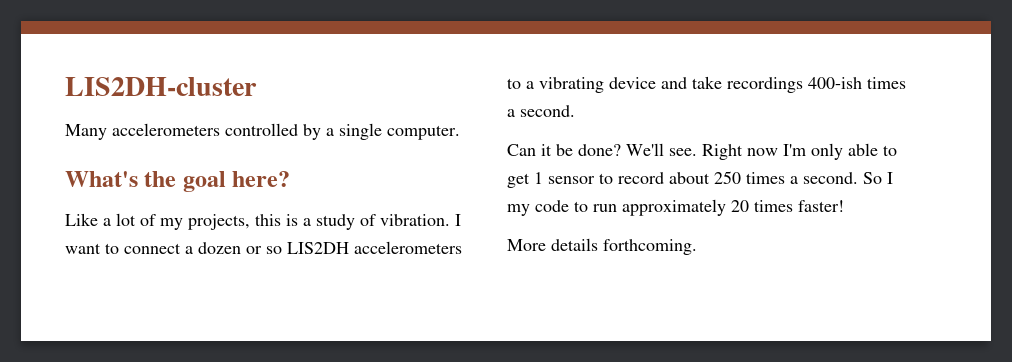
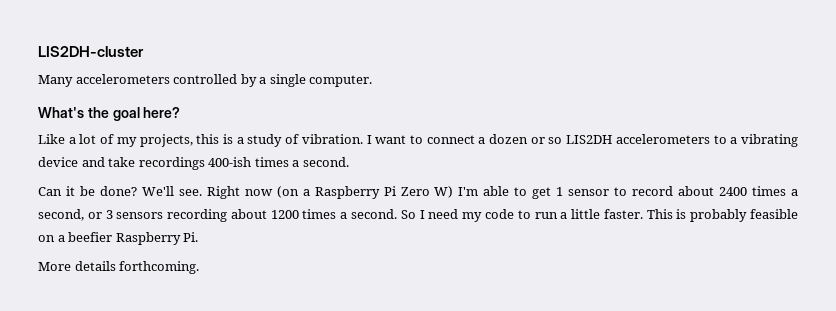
[783,143,843,160] I'm only -> [276,186,479,199] (on a Raspberry Pi Zero W) I'm
[714,171,741,184] 250 -> [719,186,799,196] [38,209,299,222] 2400 times a second, or 3 sensors recording about 1200
(893, 178) none -> [428,209,459,219] need
[622,199,844,216] approximately 20 times faster! -> [560,209,798,222] [38,232,199,245] a little faster. This is probably feasible on a beefier Raspberry Pi.

